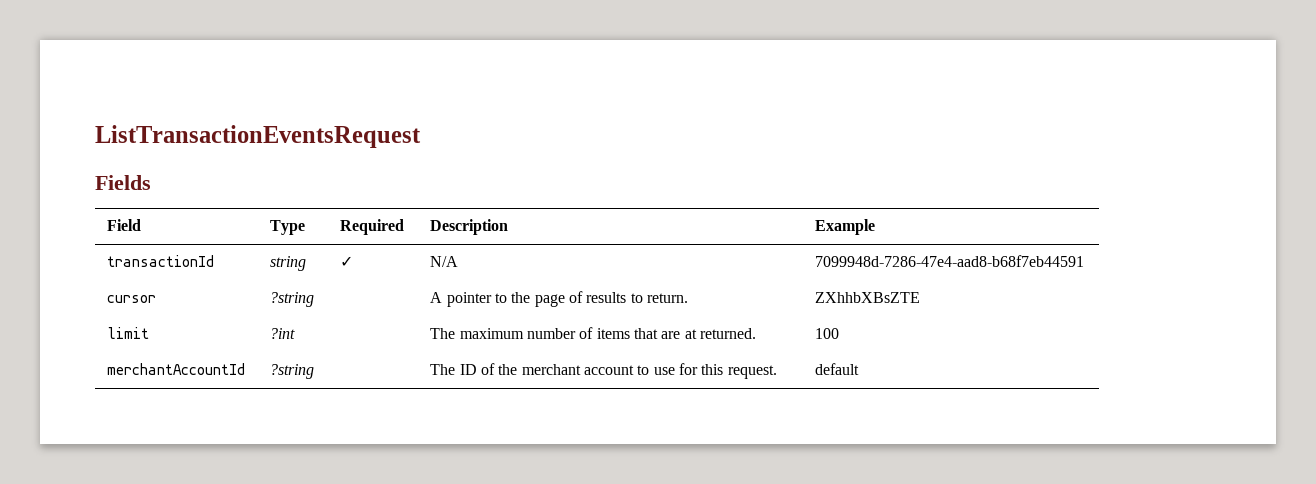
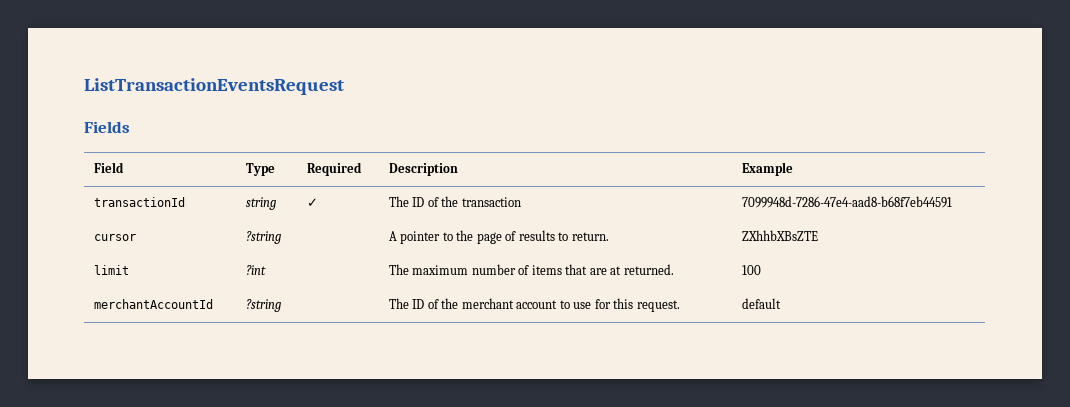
[430,256,459,267] N/A -> [388,196,521,207] The ID of the transaction

